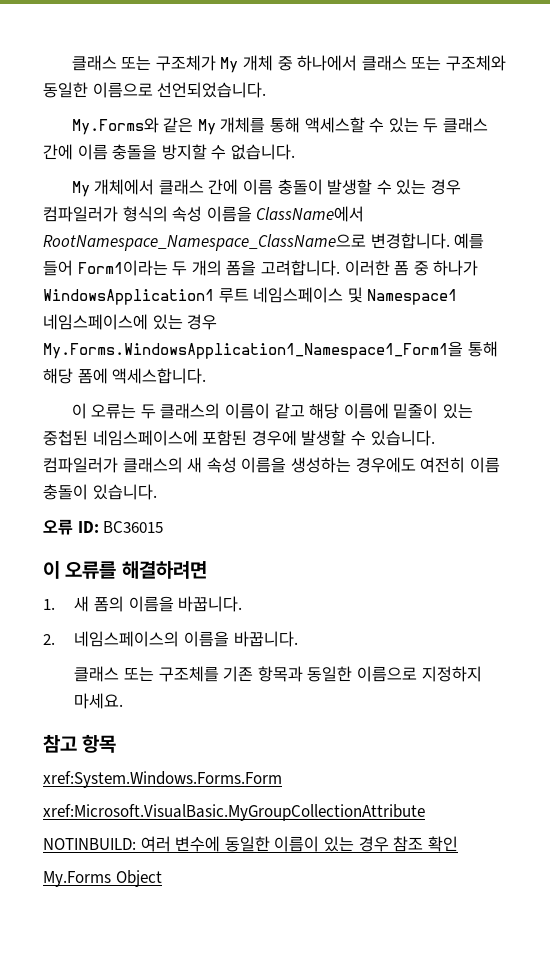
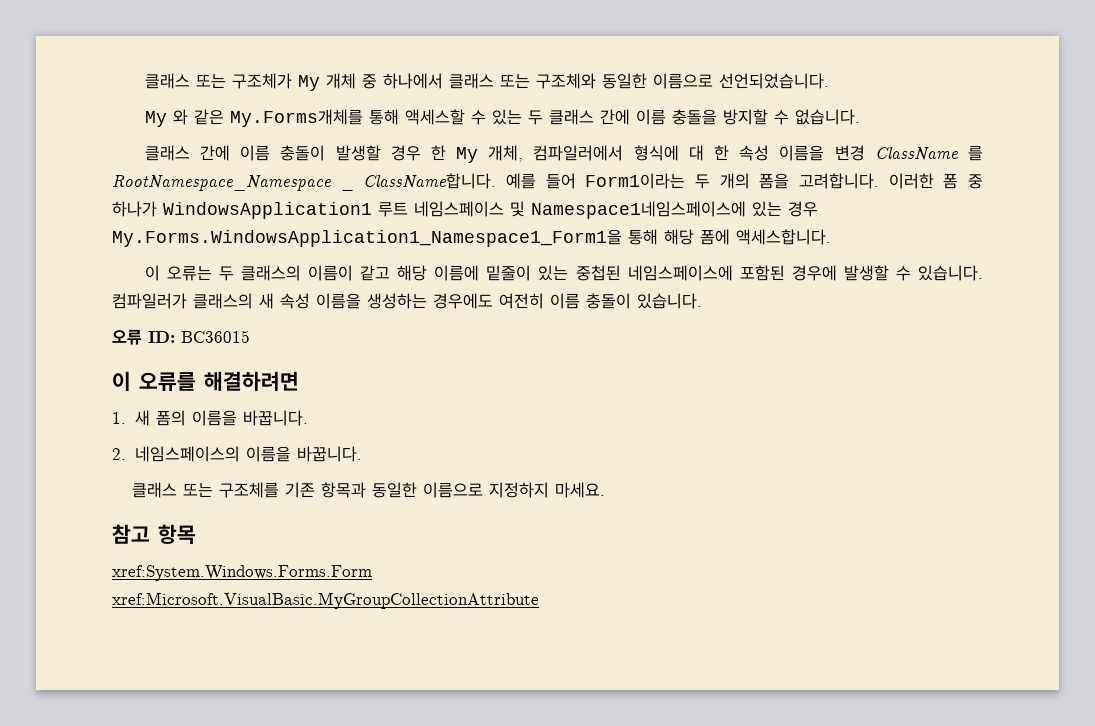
[71,117,266,135] My.Forms와 같은 My 개체를 -> [144,109,363,127] My 와 같은 My.Forms개체를
[71,179,155,197] My 개체에서 -> (860, 117) none
[376,179,461,195] [43,206,365,222] [43,233,450,251] 수 있는 경우 컴파일러가 형식의 속성 이름을 ClassName에서 RootNamespace_Namespace_ClassName으로 변경합니다. -> [390,145,984,163] [112,173,497,191] 경우 한 My 개체, 컴파일러에서 형식에 대 한 속성 이름을 변경 ClassName 를 RootNamespace_Namespace _ ClassName합니다.
[367,289,458,305] [43,314,148,330] Namespace1 네임스페이스에 -> [531,201,746,219] Namespace1네임스페이스에
[43,836,458,852] [43,870,162,887] // NOTINBUILD: 여러 변수에 동일한 이름이 있는 경우 참조 확인 // My.Forms Object -> (539, 600) none

